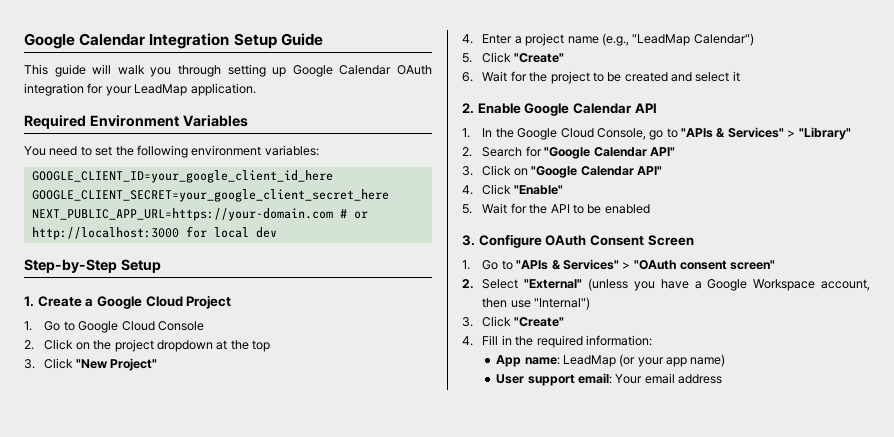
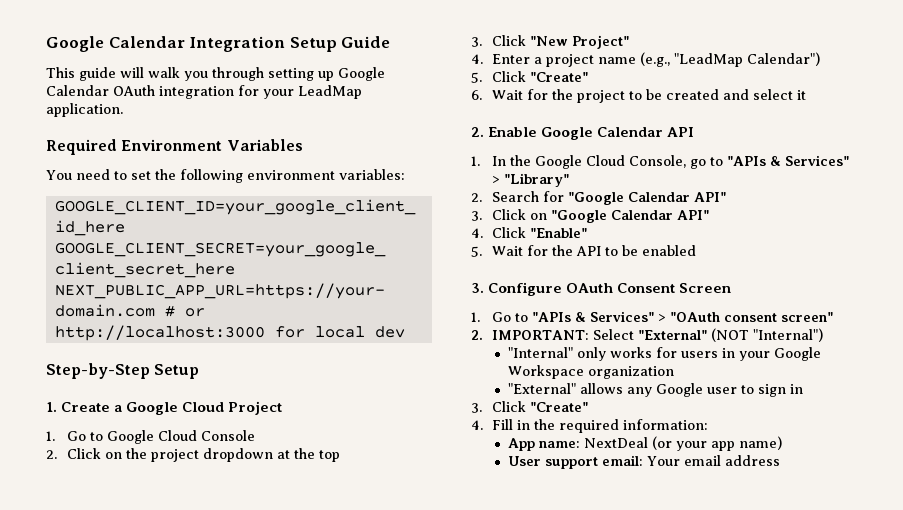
(474, 284) none -> [492,330,590,340] IMPORTANT:
[588,278,870,291] [482,297,591,310] (unless you have a Google Workspace account, then use "Internal") -> [711,328,824,342] [508,347,822,361] [508,365,675,379] [508,383,804,397] (NOT "Internal") // "Internal" only works for users in your Google Workspace organization // "External" allows any Google user to sign in
[562,355,616,367] LeadMap -> [584,437,649,448] NextDeal

